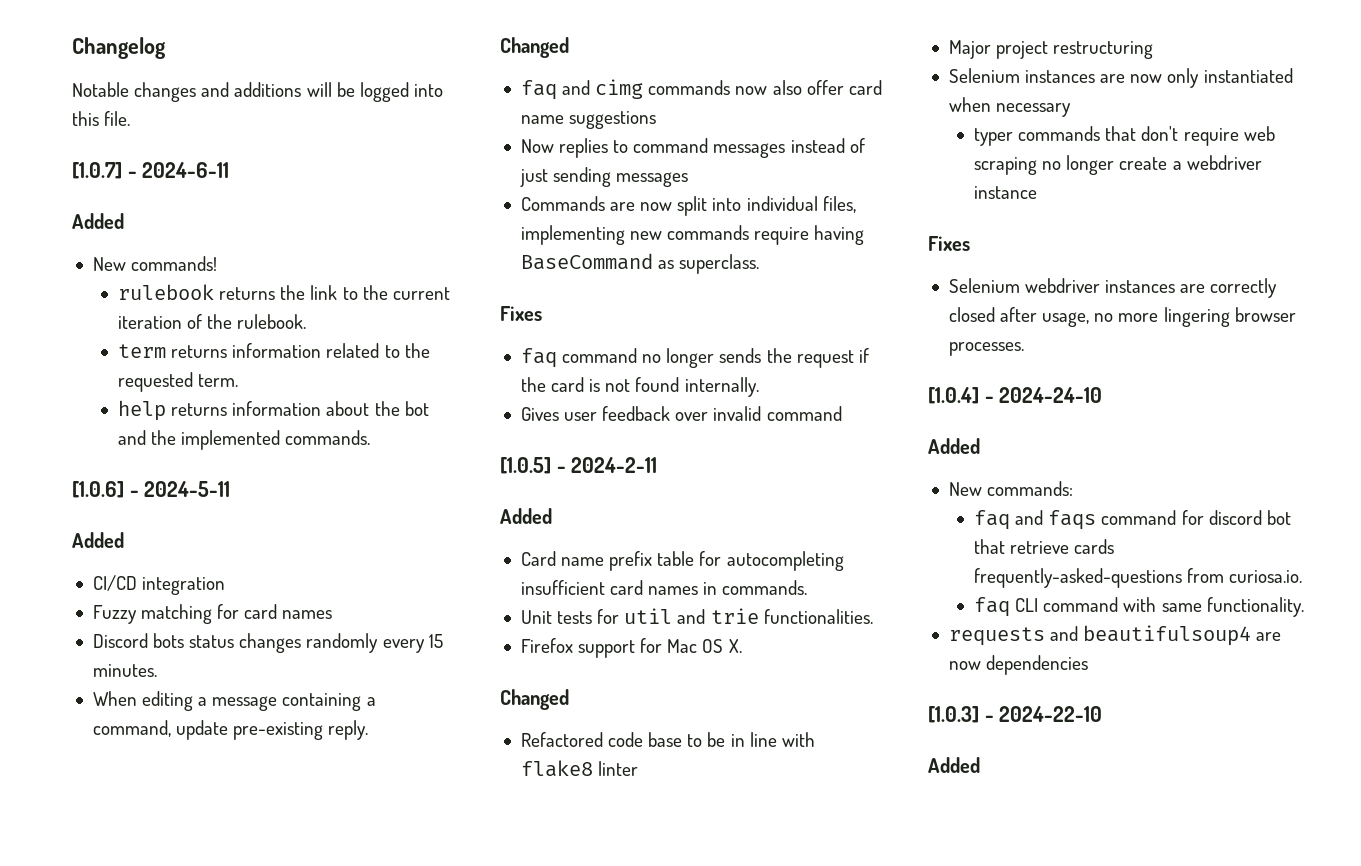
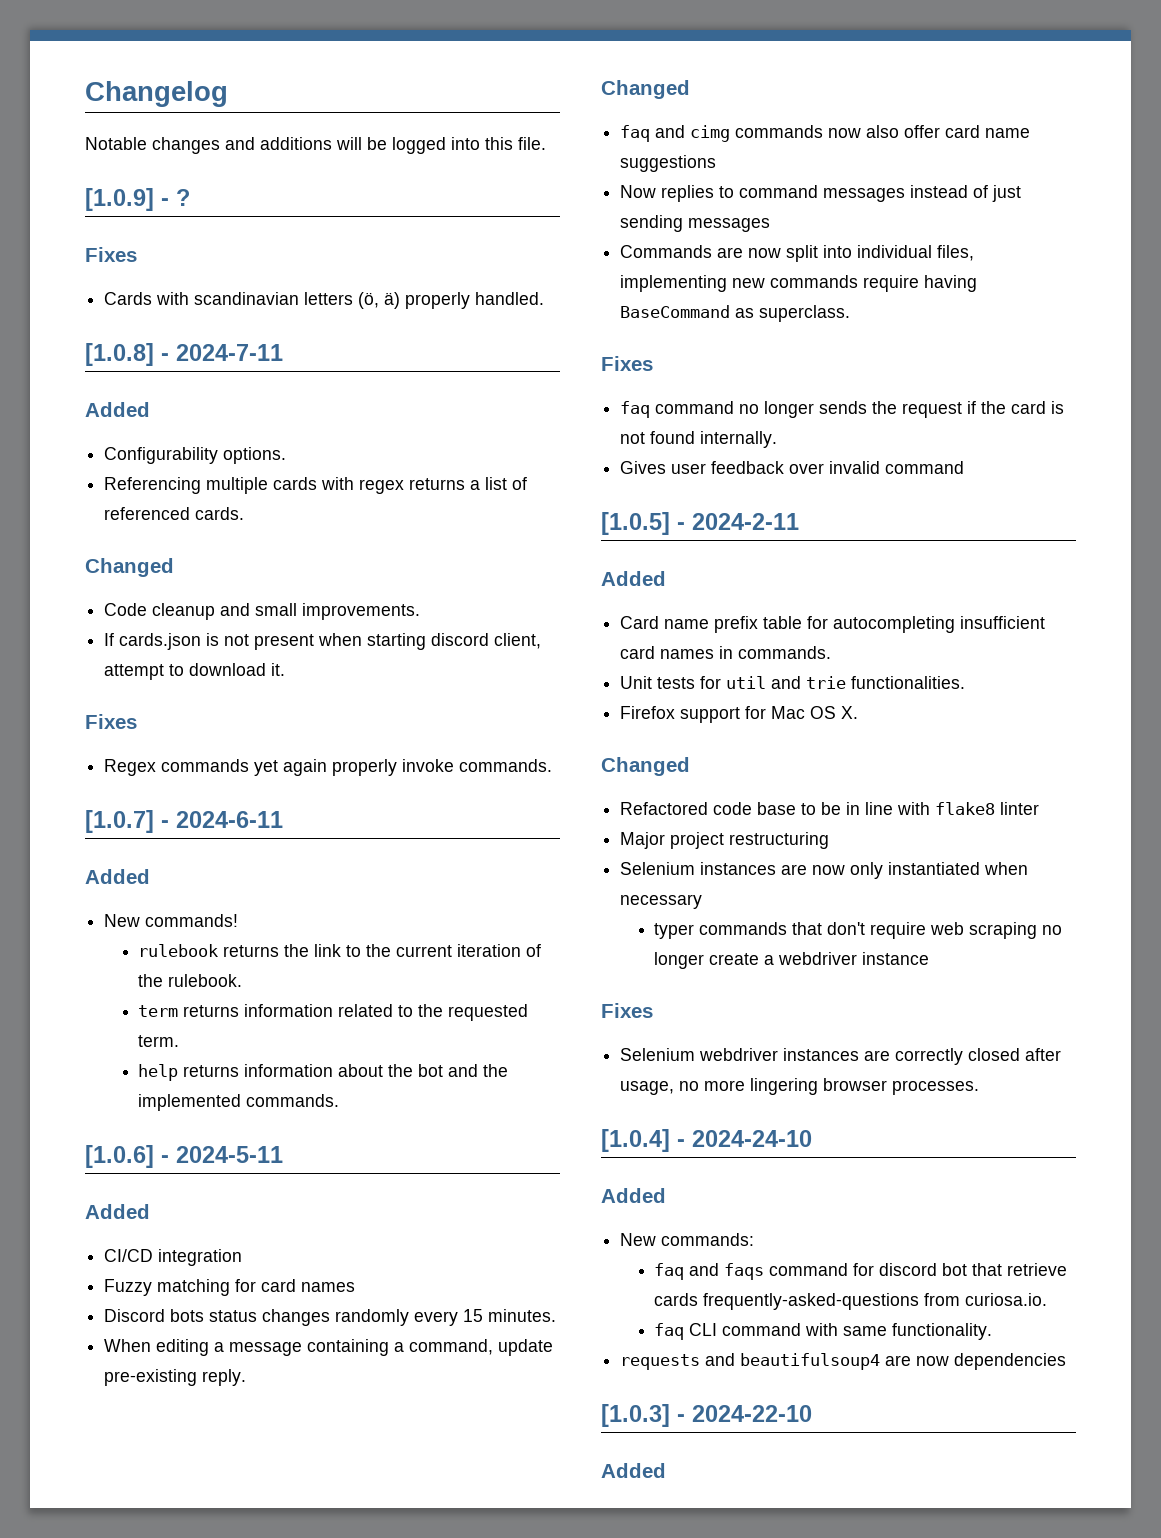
(131, 118) none -> [85,188,190,211] [85,247,137,262] [104,292,545,309] [85,343,283,366] [85,402,150,417] [104,447,287,464] [104,477,528,494] [104,507,245,520] [85,558,174,577] [104,603,421,620] [104,633,542,650] [104,663,286,680] [85,714,137,729] [104,759,553,776] // [1.0.9] - ? // Fixes // Cards with scandinavian letters (ö, ä) properly handled. // [1.0.8] - 2024-7-11 // Added // Configurability options. // Referencing multiple cards with regex returns a list of referenced cards. // Changed // Code cleanup and small improvements. // If cards.json is not present when starting discord client, attempt to download it. // Fixes // Regex commands yet again properly invoke commands.

